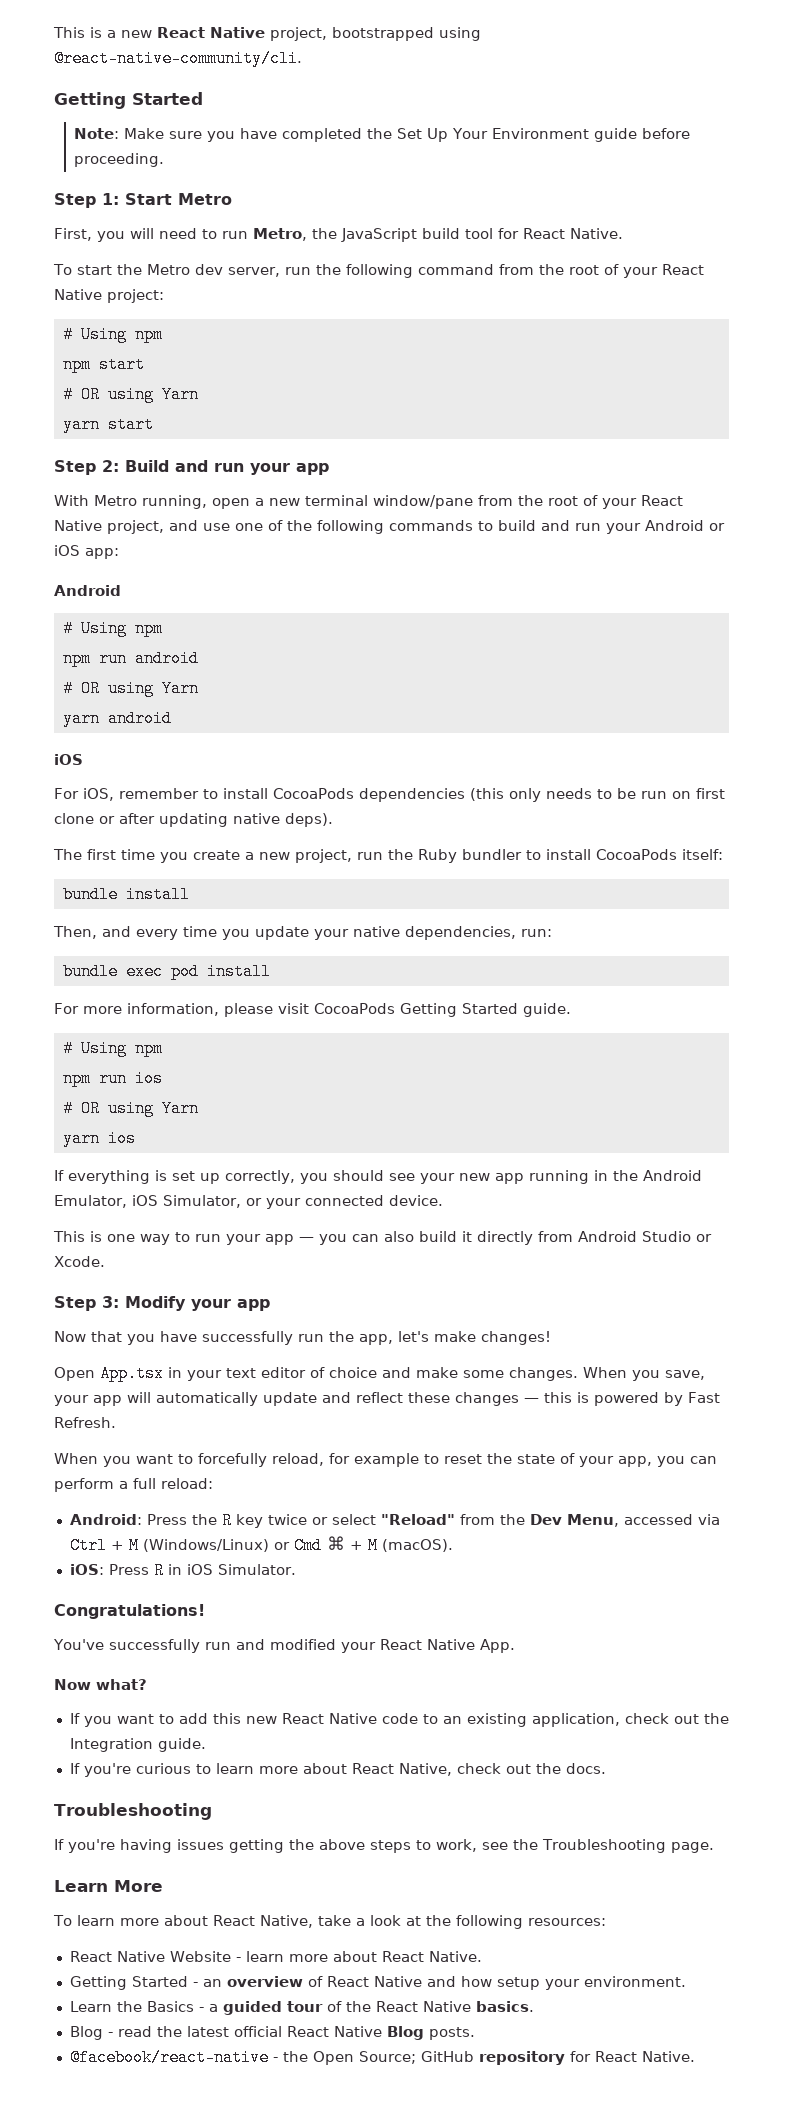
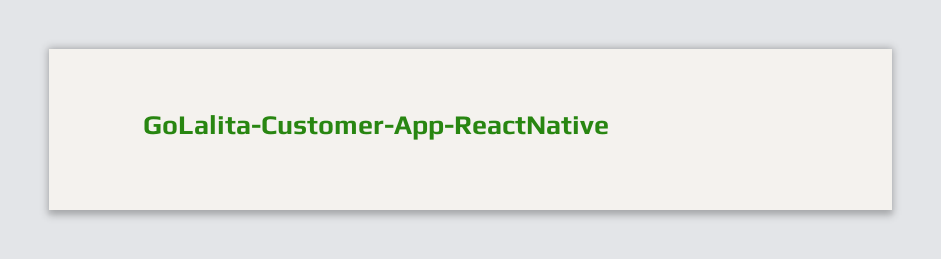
[53,27,481,41] [54,50,302,67] [54,92,203,109] [73,128,690,142] [73,153,164,167] [54,193,232,208] [54,228,623,242] [53,264,704,278] [54,289,164,303] [62,326,163,343] [62,356,145,373] [62,386,199,403] [62,416,154,433] [54,460,329,475] [54,495,683,509] [54,520,725,534] [54,545,119,559] [54,585,121,596] [62,620,163,637] [62,650,199,667] [62,680,199,697] [62,710,172,727] [54,754,83,765] [54,788,725,802] [54,813,333,827] [53,849,723,863] [62,886,190,903] [53,926,552,940] [62,963,271,980] [54,1003,571,1017] [62,1040,163,1057] [62,1070,163,1087] [62,1100,199,1117] [62,1130,136,1147] [54,1170,702,1184] [54,1195,443,1209] [53,1231,712,1245] [54,1256,105,1267] [54,1296,270,1311] [54,1331,551,1345] [54,1365,705,1382] [54,1392,720,1406] [54,1417,116,1428] [54,1453,717,1467] [54,1478,213,1492] [69,1512,720,1529] [69,1536,453,1554] [69,1562,296,1579] [54,1604,205,1619] [53,1639,515,1653] [54,1679,147,1690] [69,1713,729,1727] [69,1738,206,1752] [69,1763,606,1777] [54,1803,212,1820] [54,1839,714,1853] [54,1880,163,1892] [53,1915,606,1929] [69,1951,482,1962] [69,1976,686,1990] [69,2001,534,2015] [69,2026,475,2040] [69,2049,695,2066] This is a new React Native project, bootstrapped using @react-native-community/cli. // Getting Started // Note: Make sure you have completed the Set Up Your Environment guide before proceeding. // Step 1: Start Metro // First, you will need to run Metro, the JavaScript build tool for React Native. // To start the Metro dev server, run the following command from the root of your React Native project: // # Using npm // npm start // # OR using Yarn // yarn start // Step 2: Build and run your app // With Metro running, open a new terminal window/pane from the root of your React Native project, and use one of the following commands to build and run your Android or iOS app: // Android // # Using npm // npm run android // # OR using Yarn // yarn android // iOS // For iOS, remember to install CocoaPods dependencies (this only needs to be run on first clone or after updating native deps). // The first time you create a new project, run the Ruby bundler to install CocoaPods itself: // bundle install // Then, and every time you update your native dependencies, run: // bundle exec pod install // For more information, please visit CocoaPods Getting Started guide. // # Using npm // npm run ios // # OR using Yarn // yarn ios // If everything is set up correctly, you should see your new app running in the Android Emulator, iOS Simulator, or your connected device. // This is one way to run your app — you can also build it directly from Android Studio or Xcode. // Step 3: Modify your app // Now that you have successfully run the app, let's make changes! // Open App.tsx in your text editor of choice and make some changes. When you save, your app will automatically update and reflect these changes — this is powered by Fast Refresh. // When you want to forcefully reload, for example to reset the state of your app, you can perform a full reload: // Android: Press the R key twice or select "Reload" from the Dev Menu, accessed via Ctrl + M (Windows/Linux) or Cmd ⌘ + M (macOS). // iOS: Press R in iOS Simulator. // Congratulations! // You've successfully run and modified your React Native App. // Now what? // If you want to add this new React Native code to an existing application, check out the Integration guide. // If you're curious to learn more about React Native, check out the docs. // Troubleshooting // If you're having issues getting the above steps to work, see the Troubleshooting page. // Learn More // To learn more about React Native, take a look at the following resources: // React Native Website - learn more about React Native. // Getting Started - an overview of React Native and how setup your environment. // Learn the Basics - a guided tour of the React Native basics. // Blog - read the latest official React Native Blog posts. // @facebook/react-native - the Open Source; GitHub repository for React Native. -> [143,115,609,140] GoLalita-Customer-App-ReactNative

